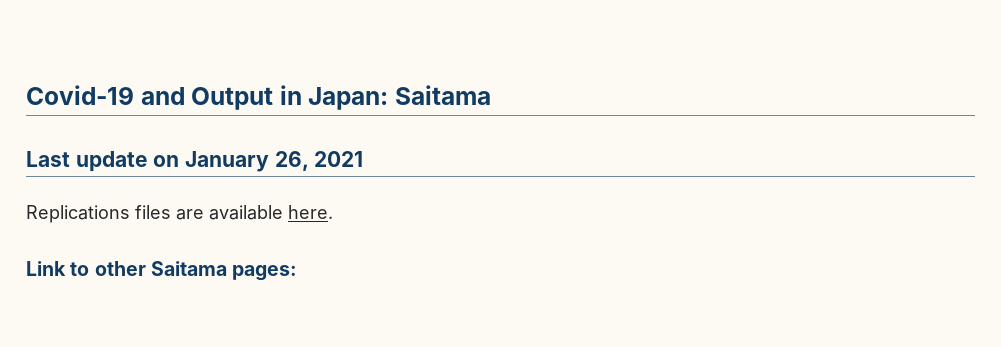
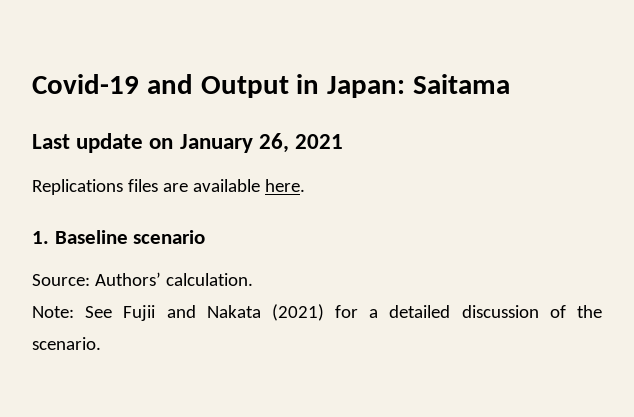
[26,261,298,281] Link to other Saitama pages: -> [32,230,206,244] [32,272,253,286] [32,304,602,321] [32,337,101,350] 1. Baseline scenario // Source: Authors’ calculation. // Note: See Fujii and Nakata (2021) for a detailed discussion of the scenario.

